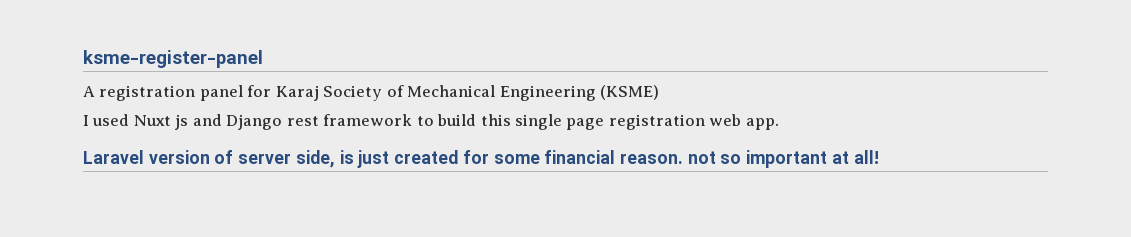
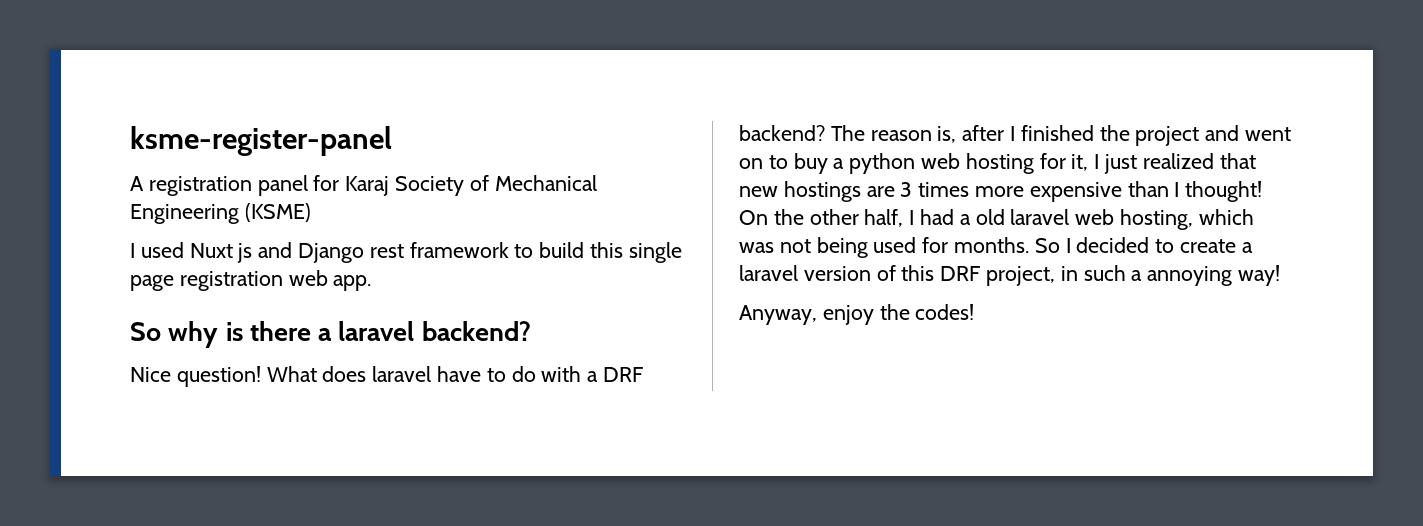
[83,150,879,168] Laravel version of server side, is just created for some financial reason. not so important at all! -> [130,321,531,348] [130,366,644,387] [739,125,1292,146] [739,153,1256,174] [739,181,1263,202] [739,209,1254,230] [739,237,1253,258] [739,265,1281,286] [739,304,975,325] So why is there a laravel backend? // Nice question! What does laravel have to do with a DRF backend? The reason is, after I finished the project and went on to buy a python web hosting for it, I just realized that new hostings are 3 times more expensive than I thought! On the other half, I had a old laravel web hosting, which was not being used for months. So I decided to create a laravel version of this DRF project, in such a annoying way! // Anyway, enjoy the codes!

